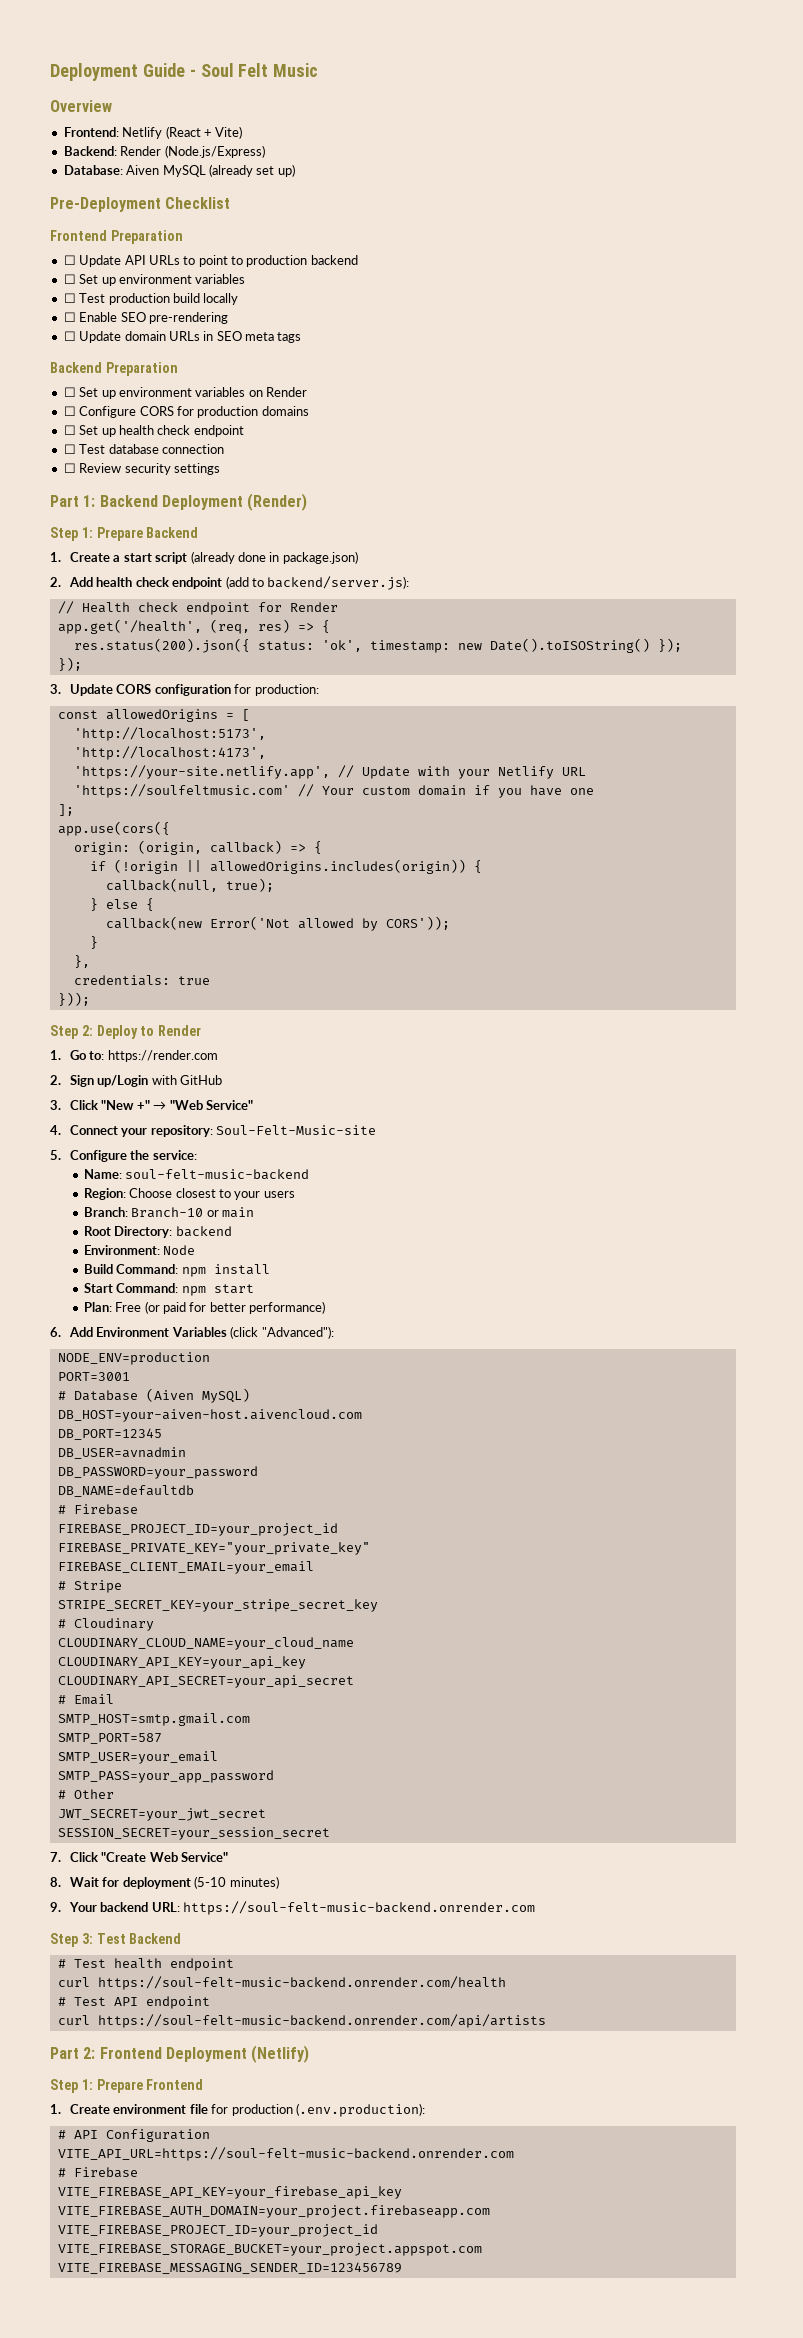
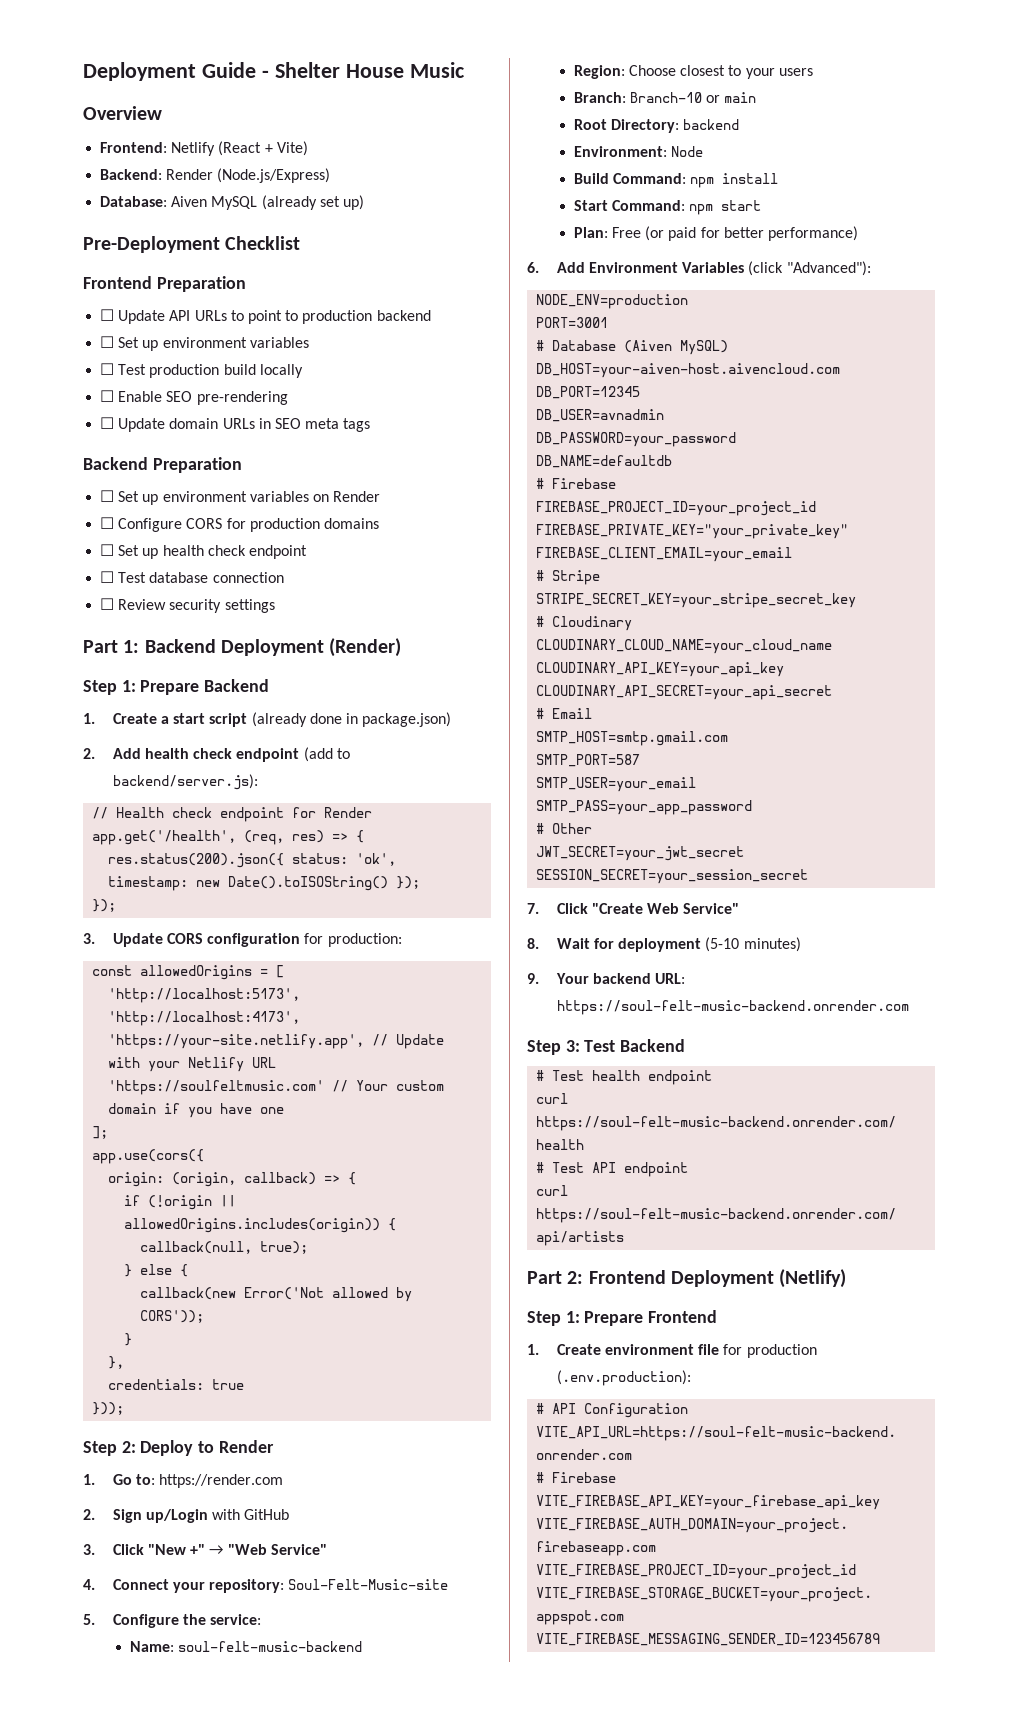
[200,63,269,77] Soul Felt -> [274,62,404,78] Shelter House

